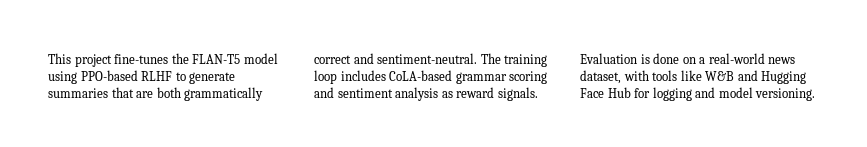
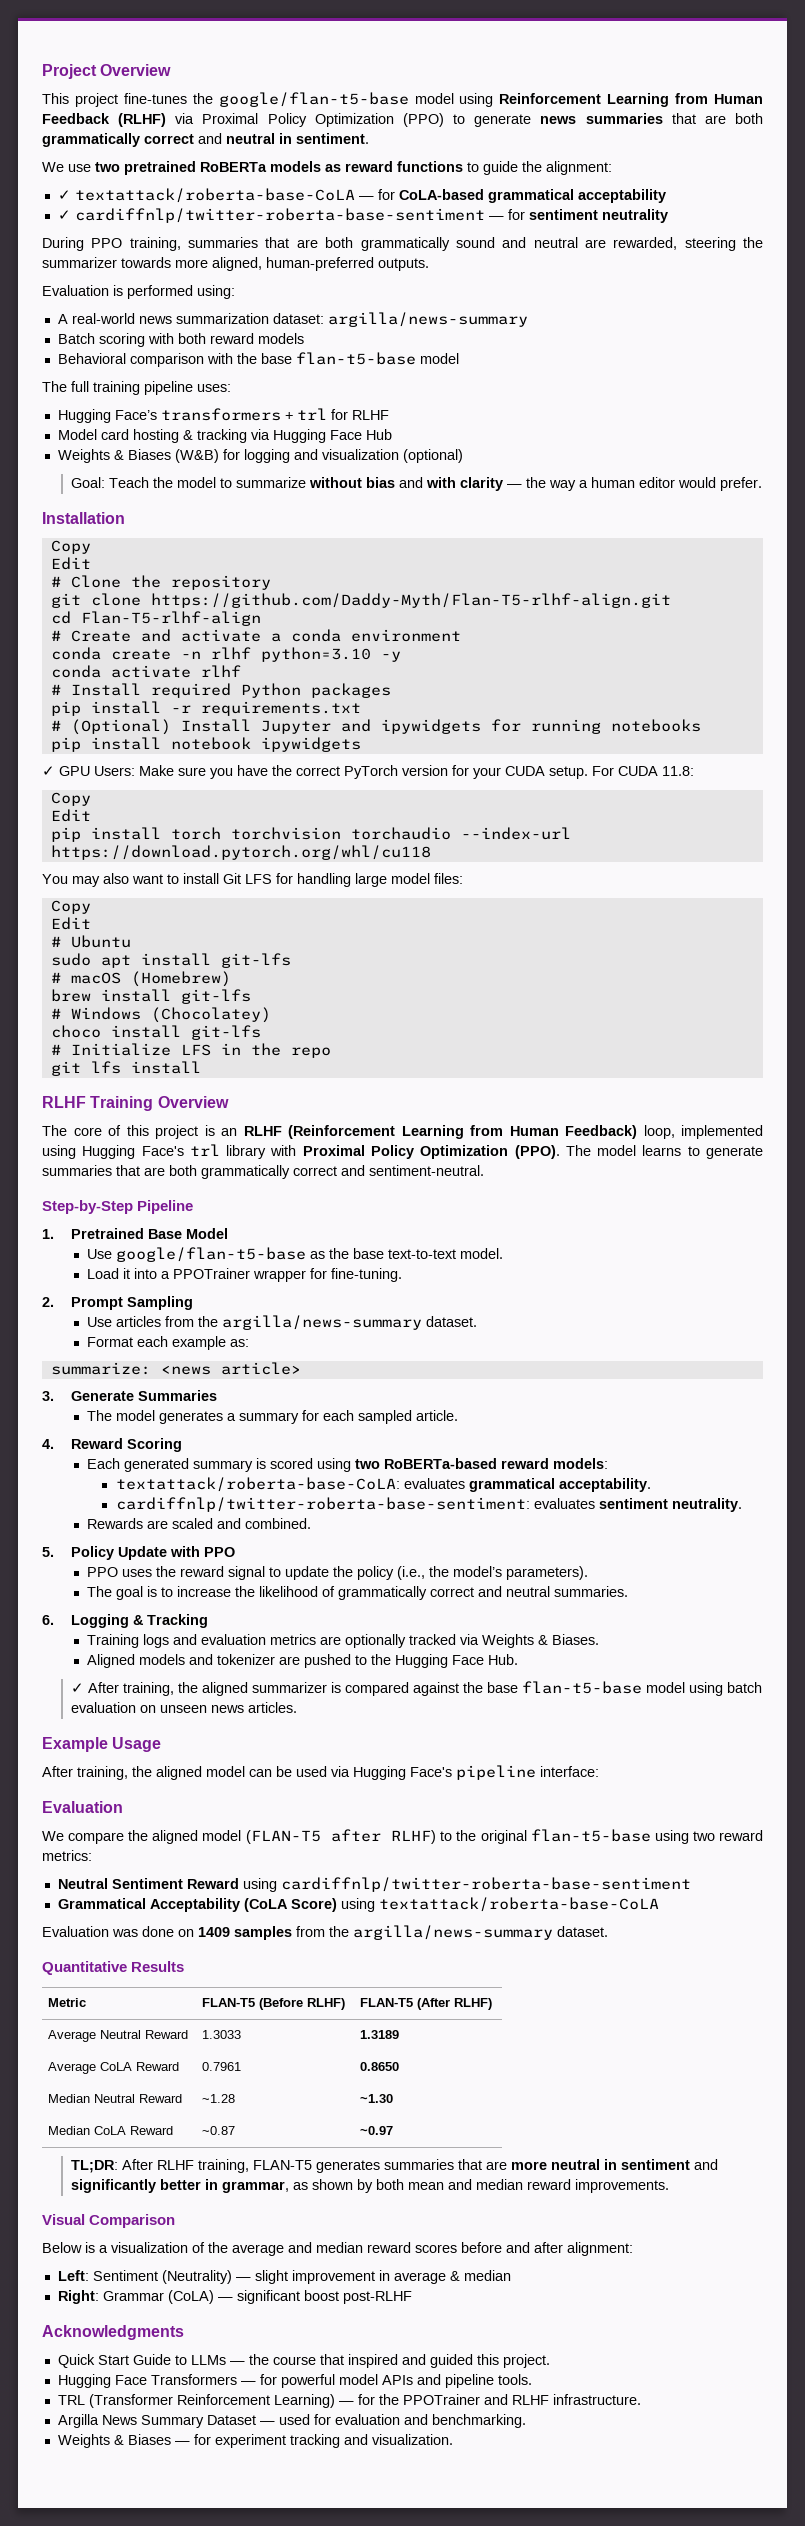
(48, 58) none -> [42,64,172,79] Project Overview //
[192,53,278,64] [48,70,173,84] FLAN-T5 model using PPO-based RLHF -> [218,92,763,107] [42,113,763,127] [42,133,369,147] [42,161,612,175] [57,188,666,203] [57,208,668,223] [42,237,763,251] [42,257,429,271] [42,285,235,299] [57,312,528,327] [57,333,304,347] [57,352,459,367] [42,381,231,395] [57,408,389,423] [57,429,392,443] [57,449,463,463] [70,477,762,491] [42,512,125,524] [50,540,91,554] [50,557,91,570] [50,575,271,590] [50,593,671,608] [50,611,261,626] [50,629,461,642] [50,647,401,662] [50,665,241,678] [50,683,391,698] [50,701,361,716] [50,719,701,735] [50,737,361,752] [42,765,694,779] [50,792,91,806] [50,809,91,822] [50,827,571,842] [50,845,431,860] [42,873,463,887] [50,900,91,914] [50,917,91,930] [50,935,131,948] [50,953,291,968] [50,971,231,987] [50,989,251,1004] [50,1007,271,1023] [50,1025,261,1040] [50,1043,331,1058] [50,1061,201,1076] [42,1096,229,1111] [42,1125,763,1139] [42,1144,682,1159] google/flan-t5-base model using Reinforcement Learning from Human Feedback (RLHF) via Proximal Policy Optimization (PPO) to generate news summaries that are both grammatically correct and neutral in sentiment. // We use two pretrained RoBERTa models as reward functions to guide the alignment: // ✓ textattack/roberta-base-CoLA — for CoLA-based grammatical acceptability // ✓ cardiffnlp/twitter-roberta-base-sentiment — for sentiment neutrality // During PPO training, summaries that are both grammatically sound and neutral are rewarded, steering the summarizer towards more aligned, human-preferred outputs. // Evaluation is performed using: // A real-world news summarization dataset: argilla/news-summary // Batch scoring with both reward models // Behavioral comparison with the base flan-t5-base model // The full training pipeline uses: // Hugging Face’s transformers + trl for RLHF // Model card hosting & tracking via Hugging Face Hub // Weights & Biases (W&B) for logging and visualization (optional) // Goal: Teach the model to summarize without bias and with clarity — the way a human editor would prefer. // Installation // Copy // Edit // # Clone the repository // git clone https://github.com/Daddy-Myth/Flan-T5-rlhf-align.git // cd Flan-T5-rlhf-align // # Create and activate a conda environment // conda create -n rlhf python=3.10 -y // conda activate rlhf // # Install required Python packages // pip install -r requirements.txt // # (Optional) Install Jupyter and ipywidgets for running notebooks // pip install notebook ipywidgets // ✓ GPU Users: Make sure you have the correct PyTorch version for your CUDA setup. For CUDA 11.8: // Copy // Edit // pip install torch torchvision torchaudio --index-url https://download.pytorch.org/whl/cu118 // You may also want to install Git LFS for handling large model files: // Copy // Edit // # Ubuntu // sudo apt install git-lfs // # macOS (Homebrew) // brew install git-lfs // # Windows (Chocolatey) // choco install git-lfs // # Initialize LFS in the repo // git lfs install // RLHF Training Overview // The core of this project is an RLHF (Reinforcement Learning from Human Feedback) loop, implemented using Hugging Face's trl library with Proximal Policy Optimization (PPO). The model learns
[480,53,548,67] [314,70,548,84] [314,87,538,101] [580,53,796,64] [580,70,807,84] [580,87,816,101] The training loop includes CoLA-based grammar scoring and sentiment analysis as reward signals. Evaluation is done on a real-world news dataset, with tools like W&B and Hugging Face Hub for logging and model versioning. -> [42,1200,194,1214] [42,1228,228,1239] [86,1247,503,1262] [86,1268,402,1282] [42,1296,193,1310] [86,1315,477,1330] [86,1336,249,1350] [50,1362,301,1375] [42,1390,217,1401] [86,1410,458,1424] [42,1438,182,1452] [86,1458,608,1472] [115,1477,651,1492] [115,1497,742,1512] [86,1518,311,1529] [42,1546,235,1560] [86,1566,588,1580] [86,1586,628,1600] [42,1614,208,1628] [86,1634,599,1648] [86,1654,518,1668] [70,1681,762,1696] [70,1702,297,1713] [42,1737,162,1752] [42,1765,599,1780] [42,1801,123,1813] [42,1829,764,1844] [42,1850,92,1861] [57,1877,691,1892] [57,1897,659,1912] [42,1925,608,1940] [42,1961,185,1975] [48,1998,87,2007] [202,1998,346,2010] [360,1998,493,2010] [48,2030,189,2042] [202,2030,242,2039] [360,2030,400,2039] [48,2062,180,2074] [202,2062,242,2071] [360,2062,400,2071] [48,2094,183,2103] [202,2094,236,2103] [360,2094,394,2103] [48,2126,174,2135] [202,2126,236,2135] [360,2126,394,2135] [70,2159,718,2173] [70,2179,669,2193] [42,2214,176,2228] [42,2242,633,2256] [57,2270,511,2284] [57,2290,412,2304] [42,2325,184,2340] [57,2354,550,2368] [57,2374,532,2388] [57,2394,641,2408] [57,2414,526,2428] [57,2434,453,2448] // Step-by-Step Pipeline // 1. Pretrained Base Model // Use google/flan-t5-base as the base text-to-text model. // Load it into a PPOTrainer wrapper for fine-tuning. // 2. Prompt Sampling // Use articles from the argilla/news-summary dataset. // Format each example as: // summarize: <news article> // 3. Generate Summaries // The model generates a summary for each sampled article. // 4. Reward Scoring // Each generated summary is scored using two RoBERTa-based reward models: // textattack/roberta-base-CoLA: evaluates grammatical acceptability. // cardiffnlp/twitter-roberta-base-sentiment: evaluates sentiment neutrality. // Rewards are scaled and combined. // 5. Policy Update with PPO // PPO uses the reward signal to update the policy (i.e., the model’s parameters). // The goal is to increase the likelihood of grammatically correct and neutral summaries. // 6. Logging & Tracking // Training logs and evaluation metrics are optionally tracked via Weights & Biases. // Aligned models and tokenizer are pushed to the Hugging Face Hub. // ✓ After training, the aligned summarizer is compared against the base flan-t5-base model using batch evaluation on unseen news articles. // Example Usage // After training, the aligned model can be used via Hugging Face's pipeline interface: // Evaluation // We compare the aligned model (FLAN-T5 after RLHF) to the original flan-t5-base using two reward metrics: // Neutral Sentiment Reward using cardiffnlp/twitter-roberta-base-sentiment // Grammatical Acceptability (CoLA Score) using textattack/roberta-base-CoLA // Evaluation was done on 1409 samples from the argilla/news-summary dataset. // Quantitative Results // Metric | FLAN-T5 (Before RLHF) | FLAN-T5 (After RLHF) // Average Neutral Reward | 1.3033 | 1.3189 // Average CoLA Reward | 0.7961 | 0.8650 // Median Neutral Reward | ~1.28 | ~1.30 // Median CoLA Reward | ~0.87 | ~0.97 // TL;DR: After RLHF training, FLAN-T5 generates summaries that are more neutral in sentiment and significantly better in grammar, as shown by both mean and median reward improvements. // Visual Comparison // Below is a visualization of the average and median reward scores before and after alignment: // Left: Sentiment (Neutrality) — slight improvement in average & median // Right: Grammar (CoLA) — significant boost post-RLHF // Acknowledgments // Quick Start Guide to LLMs — the course that inspired and guided this project. // Hugging Face Transformers — for powerful model APIs and pipeline tools. // TRL (Transformer Reinforcement Learning) — for the PPOTrainer and RLHF infrastructure. // Argilla News Summary Dataset — used for evaluation and benchmarking. // Weights & Biases — for experiment tracking and visualization.

